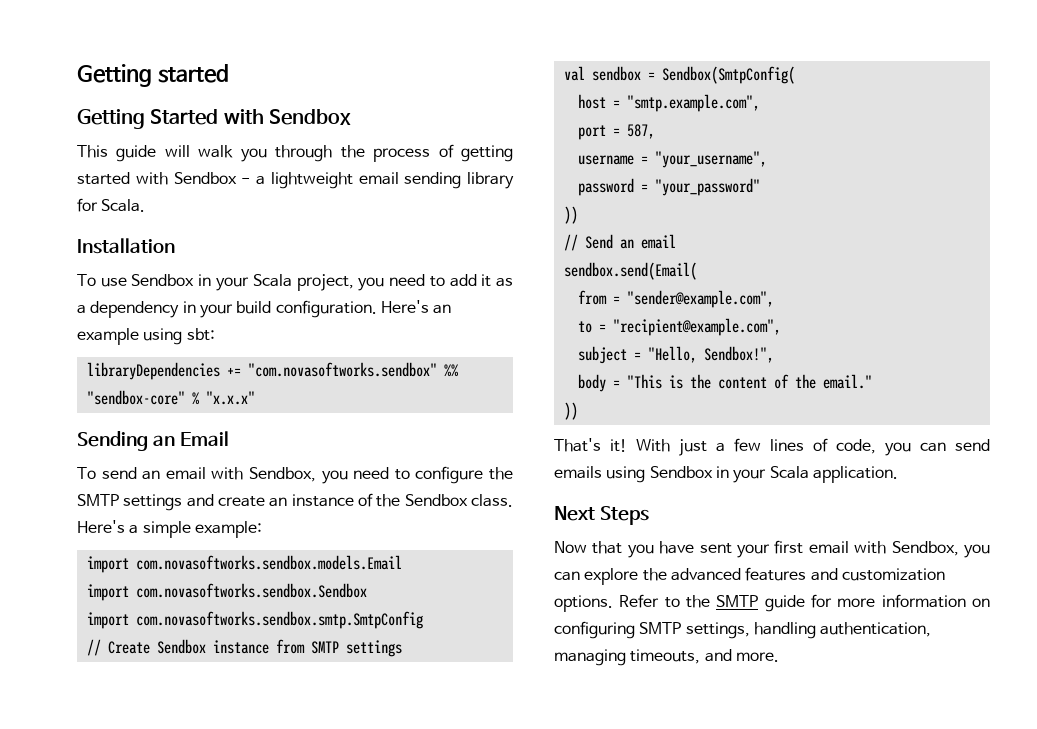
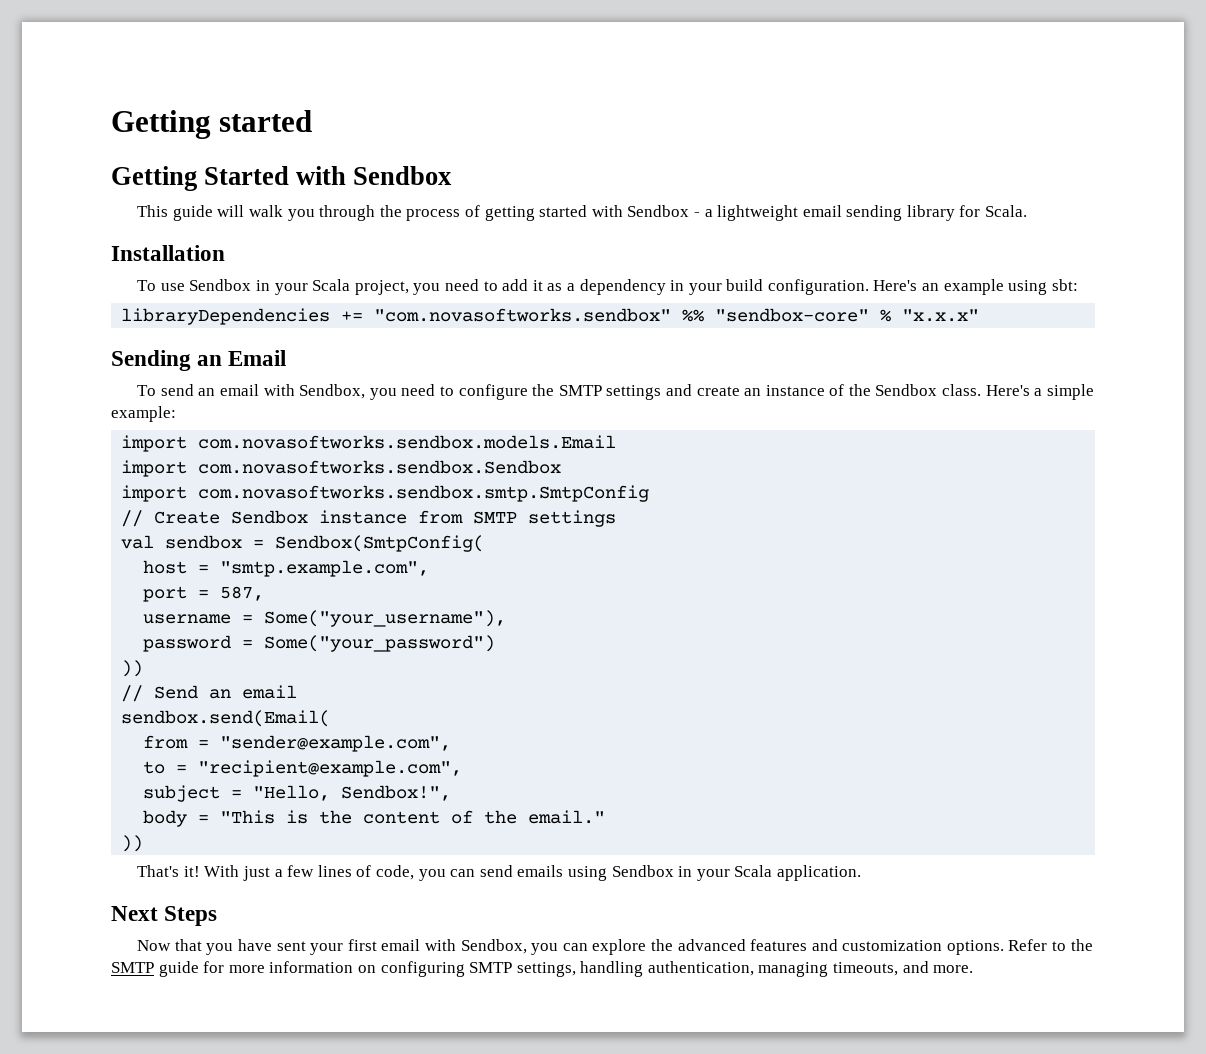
[654,151,767,168] "your_username", -> [264,610,507,627] Some("your_username"),
[654,178,760,196] "your_password" -> [264,635,496,652] Some("your_password")

